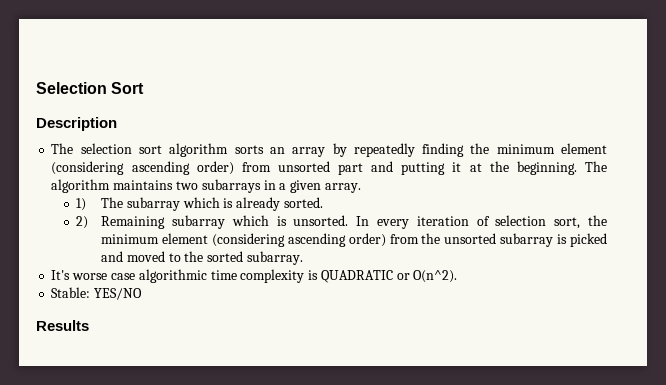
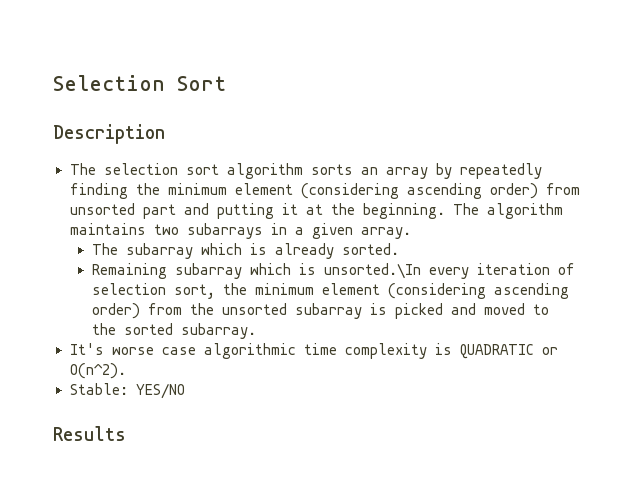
[76,198,87,211] 1) -> (411, 233) none
[76,216,89,229] 2) -> (399, 249) none
[293,215,370,226] unsorted. In -> [323,263,421,279] unsorted.\In

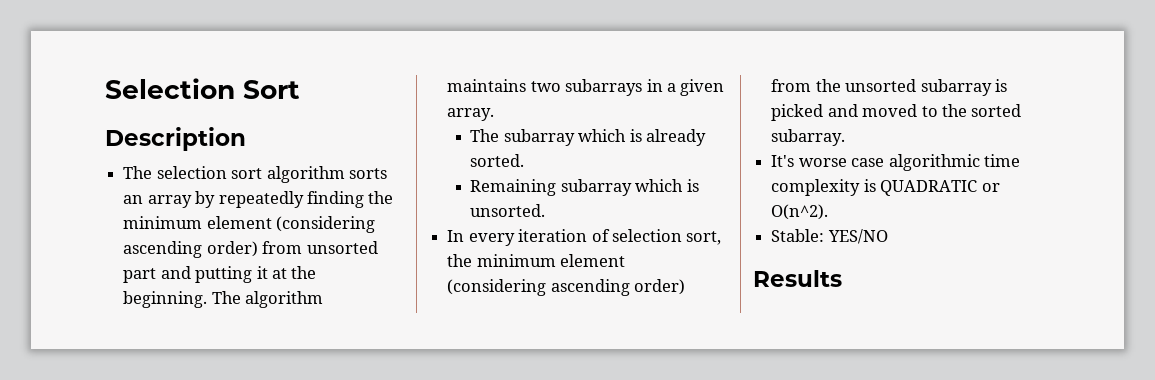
[323,263,421,279] unsorted.\In -> [470,204,546,217] [447,230,465,242] unsorted. // In

